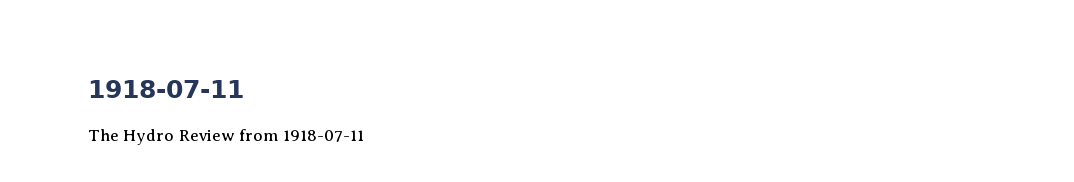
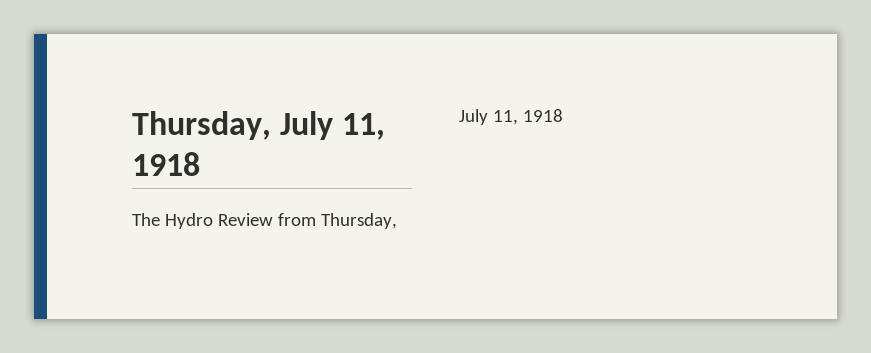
[88,80,244,98] 1918-07-11 -> [132,111,386,140] [132,152,200,176] Thursday, July 11, 1918
[282,130,364,142] 1918-07-11 -> [320,213,397,229] [459,109,563,125] Thursday, July 11, 1918

